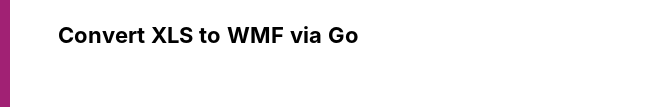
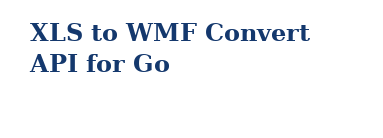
[58,27,145,43] Convert -> (30, 32) none
[289,26,322,43] via -> [205,23,310,41] [29,54,125,72] Convert API for

